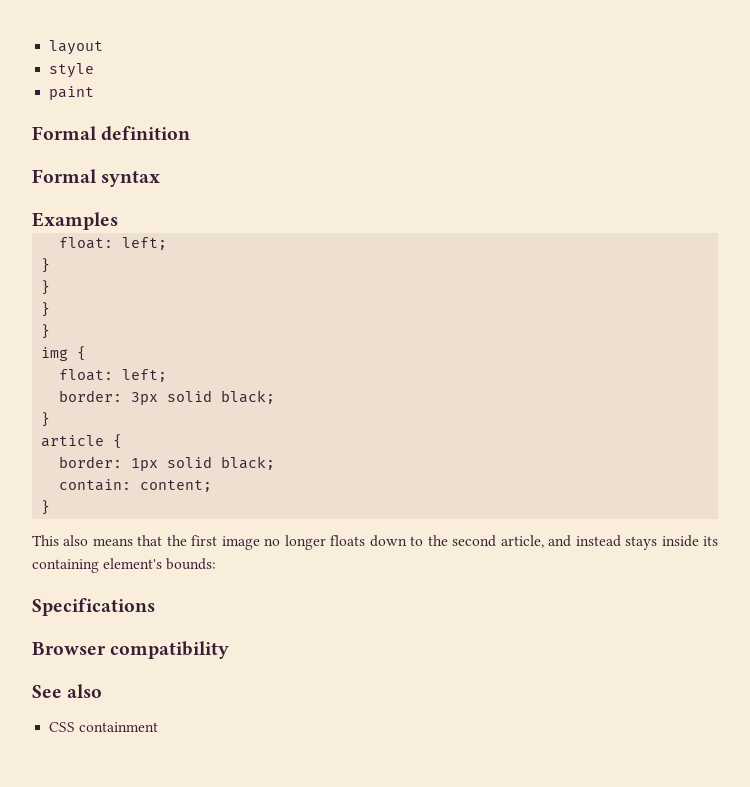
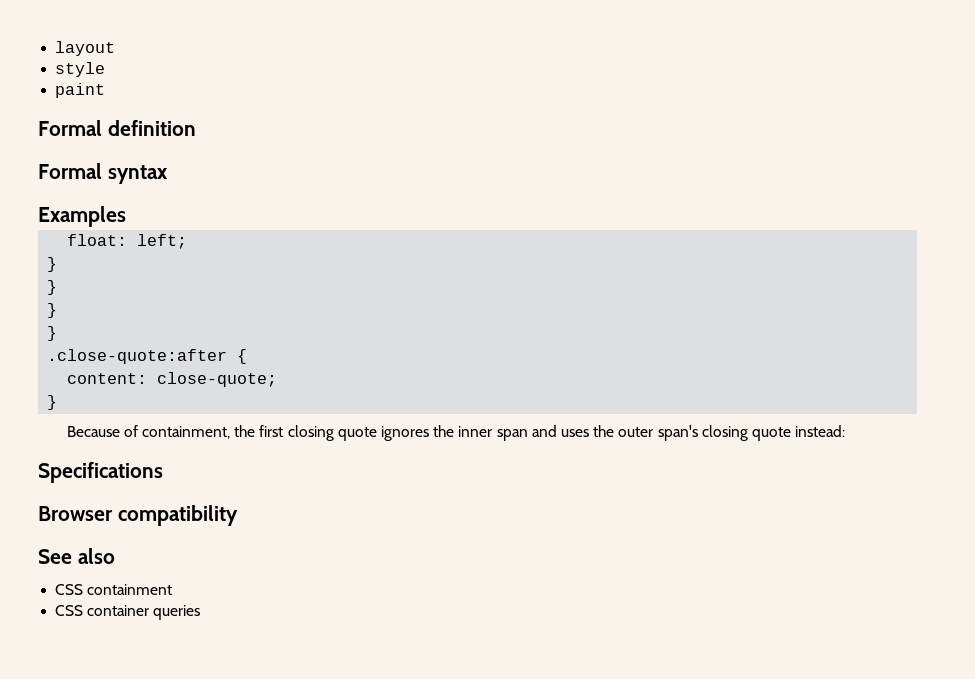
[41,346,87,361] [59,369,168,382] [59,390,276,405] [41,412,51,427] [41,434,123,449] [59,456,276,471] [59,479,213,492] [41,500,51,515] [32,535,718,550] [32,558,217,573] img { // float: left; // border: 3px solid black; // } // article { // border: 1px solid black; // contain: content; // } // This also means that the first image no longer floats down to the second article, and instead stays inside its containing element's bounds: -> [47,349,248,364] [67,372,278,387] [47,395,58,410] [66,425,846,441] .close-quote:after { // content: close-quote; // } // Because of containment, the first closing quote ignores the inner span and uses the outer span's closing quote instead:
(159, 727) none -> [55,605,201,620] // CSS container queries

